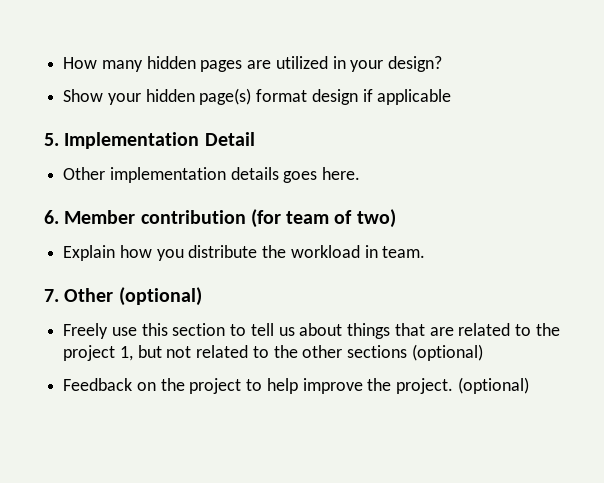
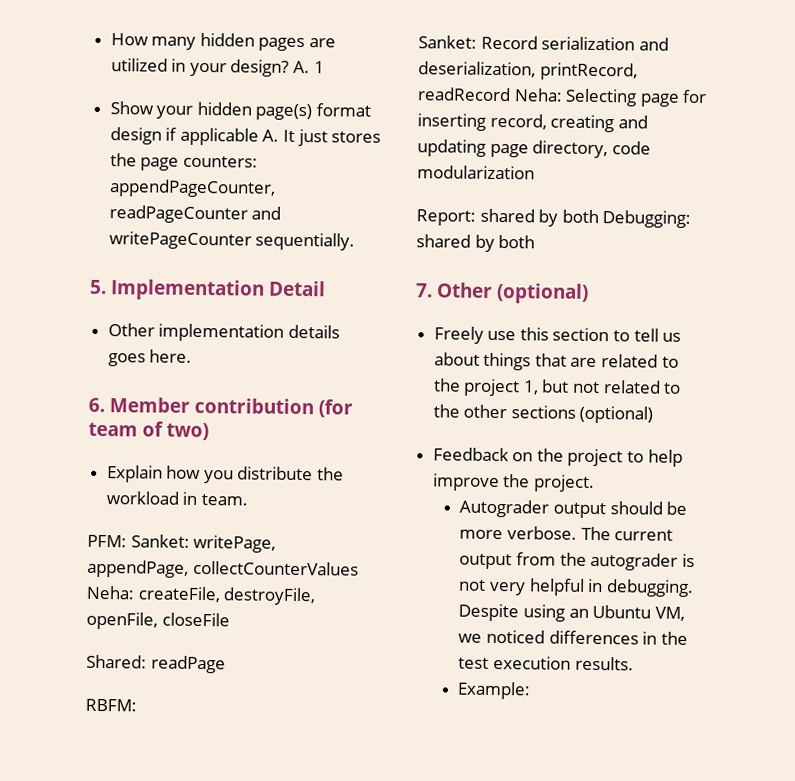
(443, 64) none -> [293,60,325,74] A. 1
(452, 97) none -> [262,128,382,147] [109,153,258,171] [108,179,276,198] [108,205,282,224] [108,231,356,251] A. It just stores the page counters: appendPageCounter, readPageCounter and writePageCounter sequentially.
(426, 252) none -> [87,534,277,553] [87,559,359,578] [86,585,316,606] [86,611,230,630] [86,654,226,674] [85,698,137,712] [418,35,669,51] [418,61,638,81] [417,87,708,107] [417,113,648,133] [417,139,651,159] [417,165,535,180] [416,208,692,228] [416,234,536,252] // PFM: Sanket: writePage, appendPage, collectCounterValues Neha: createFile, destroyFile, openFile, closeFile // Shared: readPage // RBFM: // Sanket: Record serialization and deserialization, printRecord, readRecord Neha: Selecting page for inserting record, creating and updating page directory, code modularization // Report: shared by both Debugging: shared by both
[457,377,529,394] (optional) -> [459,499,688,519] [459,526,674,541] [459,552,695,571] [458,578,694,598] [458,603,685,622] [458,629,688,645] [458,655,634,671] [457,681,532,700] // Autograder output should be more verbose. The current output from the autograder is not very helpful in debugging. Despite using an Ubuntu VM, we noticed differences in the test execution results. // Example:

